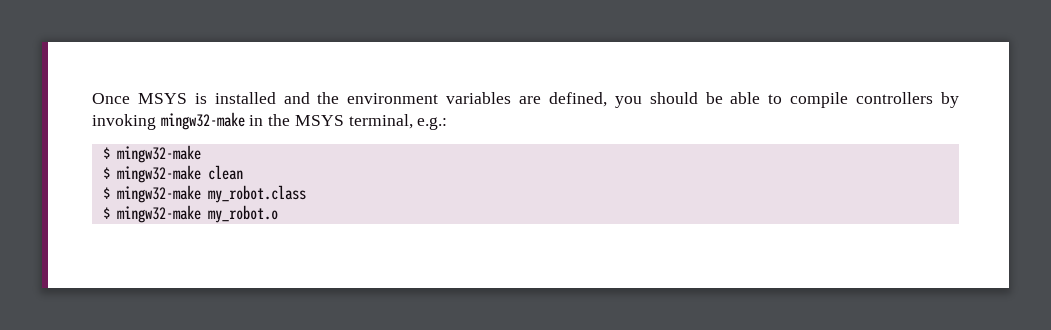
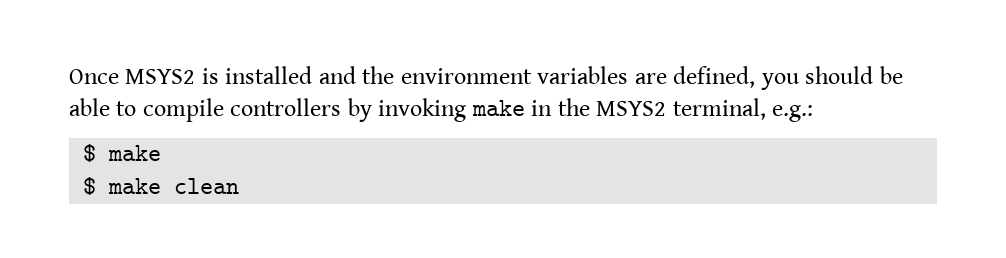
[137,93,187,104] MSYS -> [125,69,196,84] MSYS2
[160,112,245,130] mingw32-make -> [471,100,525,116] make
[294,115,344,126] MSYS -> [596,101,667,116] MSYS2
[116,145,201,163] [102,165,201,183] mingw32-make // $ mingw32-make -> [108,145,162,161] [83,177,162,195] make // $ make
[102,185,306,203] [102,205,278,223] // $ mingw32-make my_robot.class // $ mingw32-make my_robot.o -> (240, 186) none

